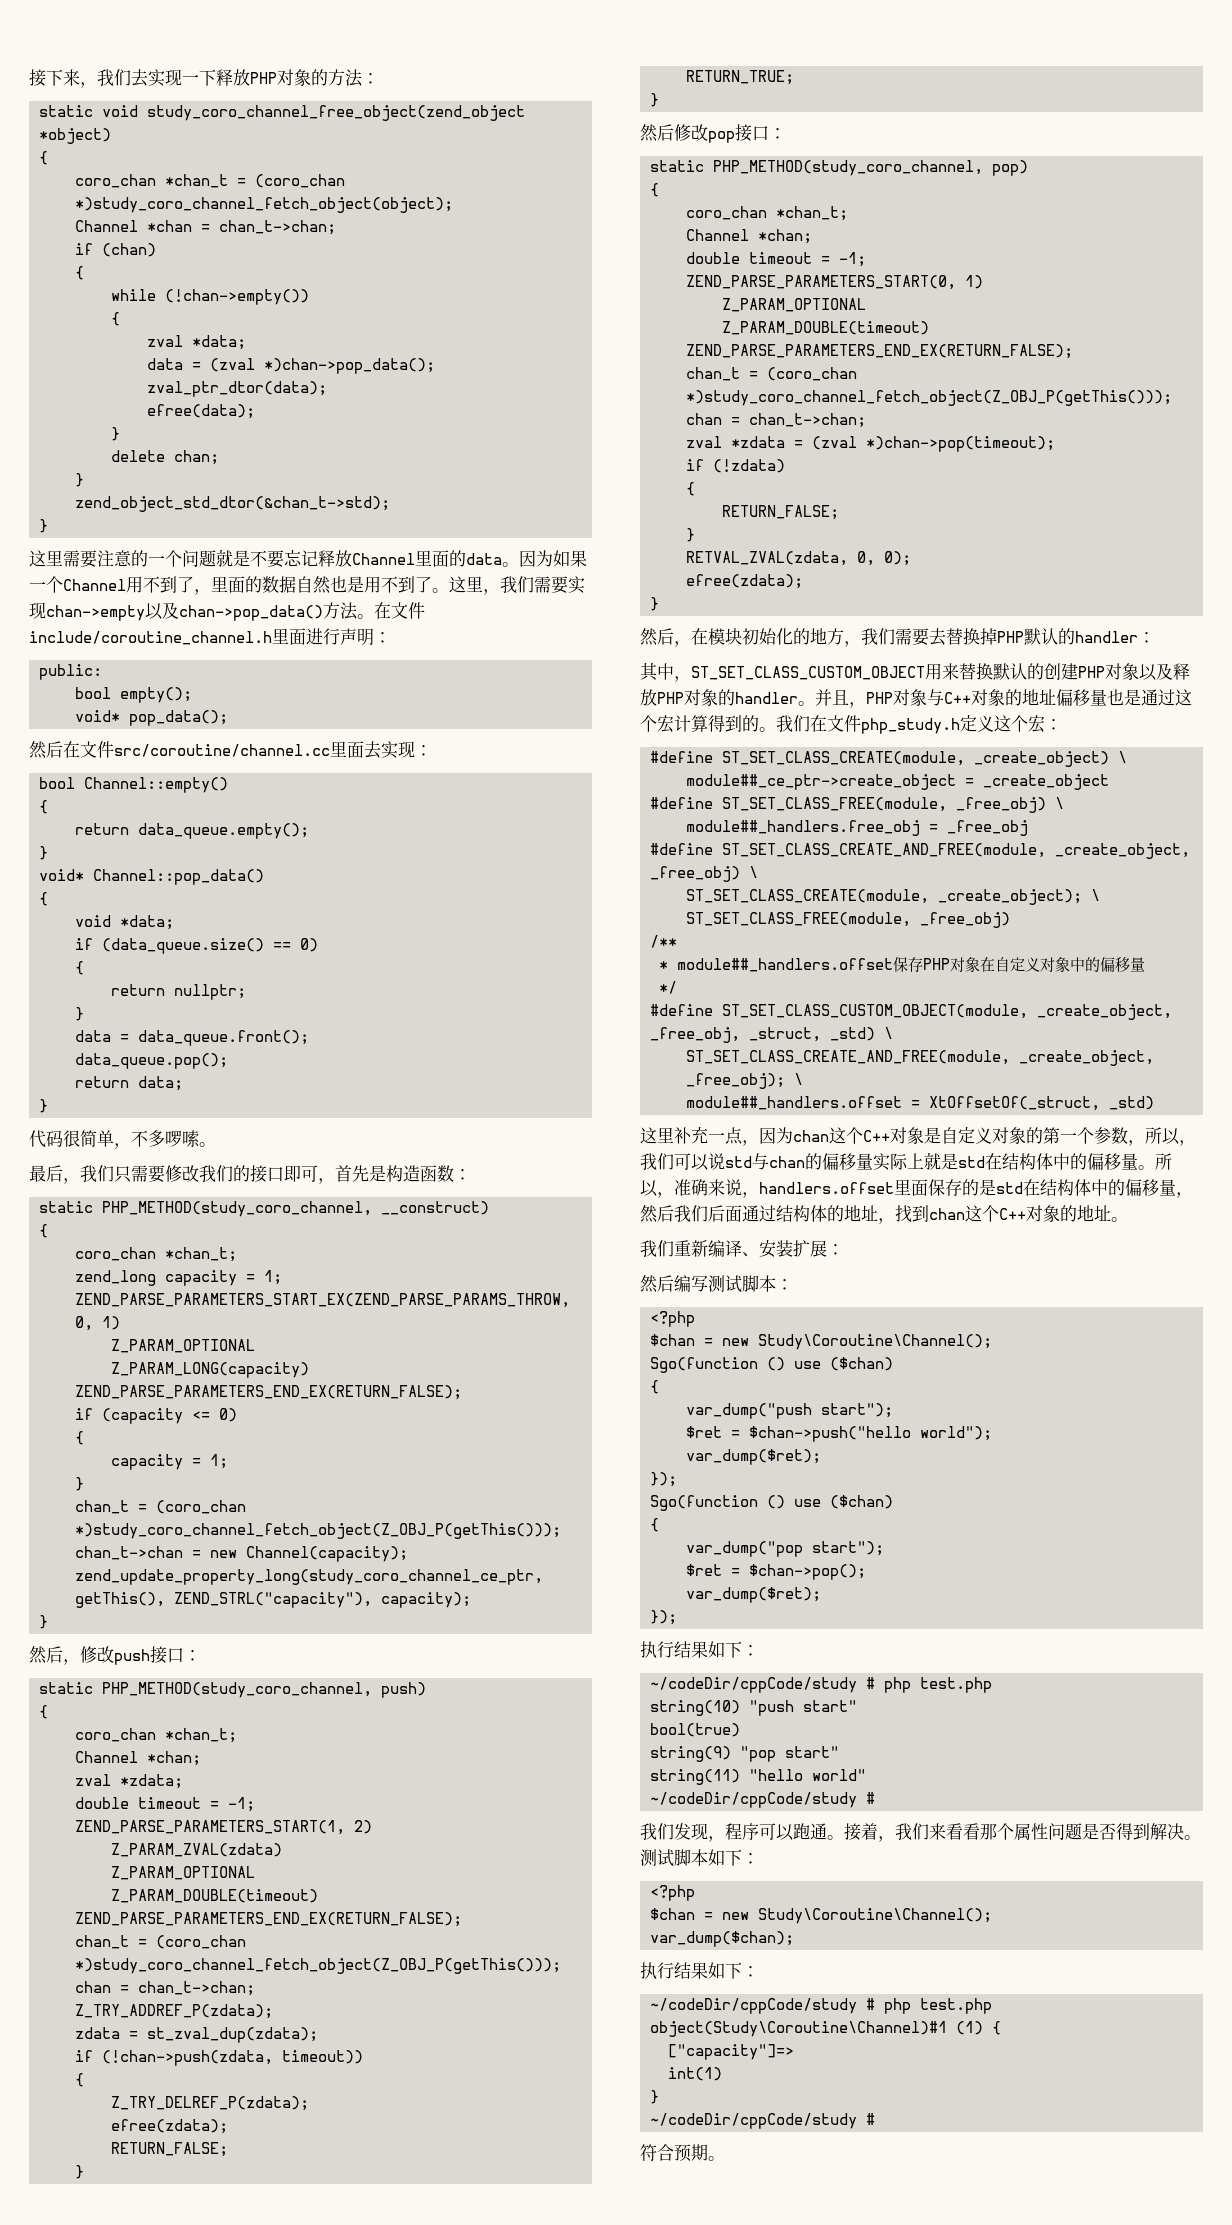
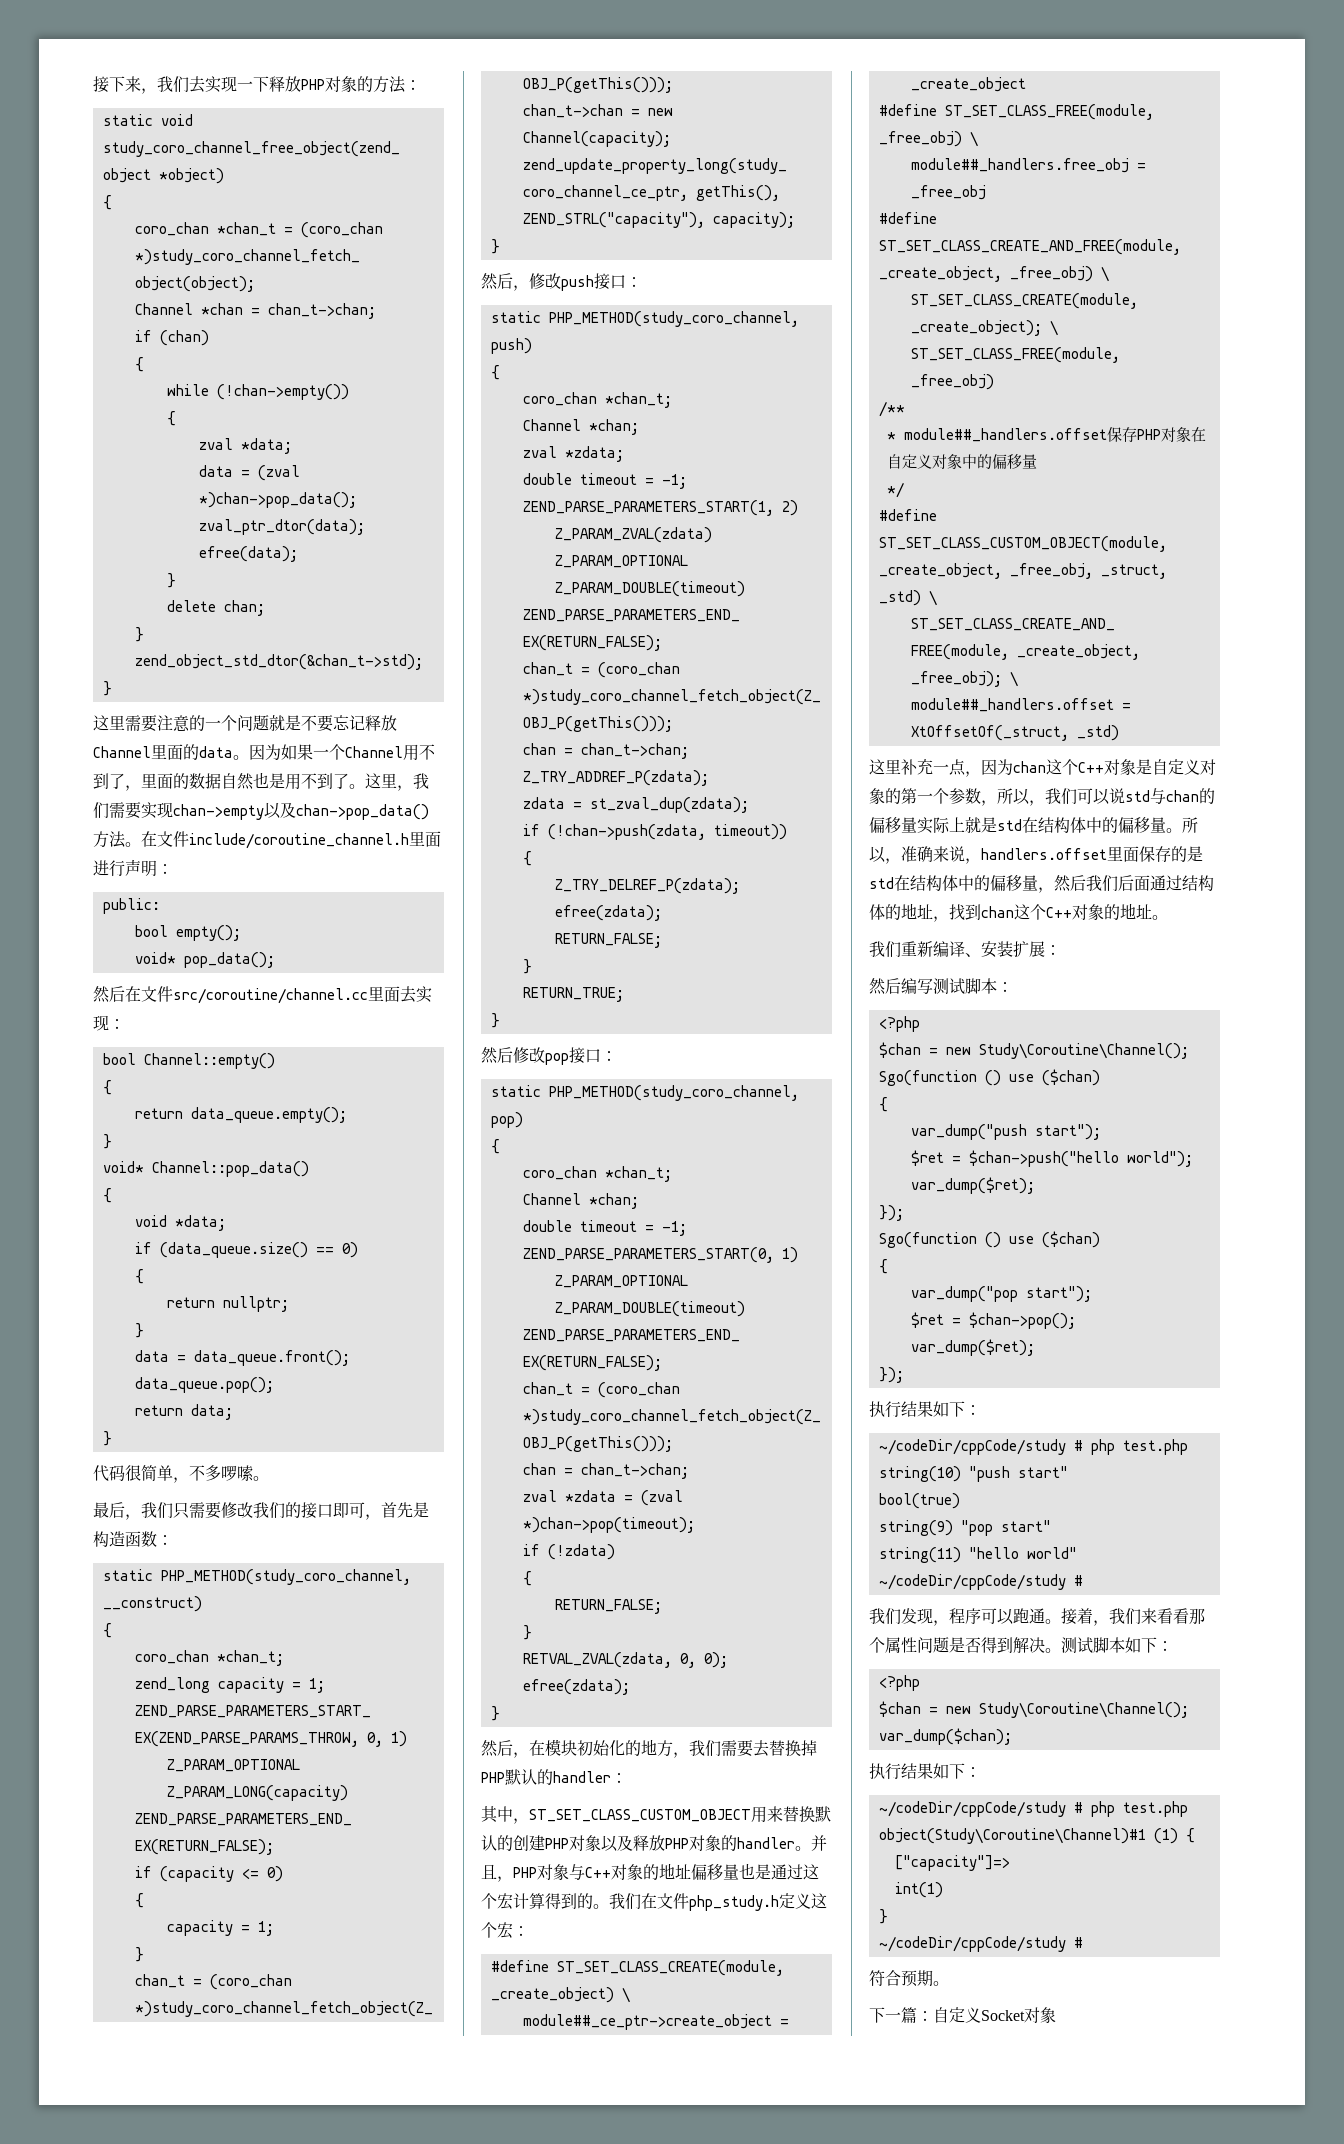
(725, 2158) none -> [869,2007,1056,2023] // 下一篇：自定义Socket对象

